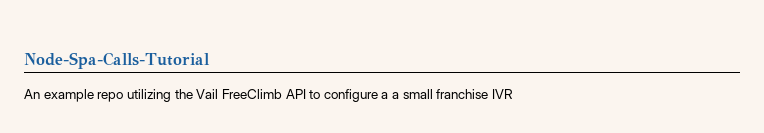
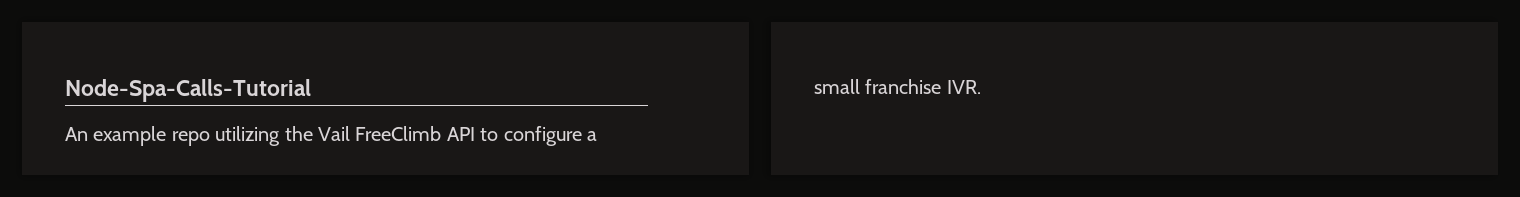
[392,92,400,99] a -> (597, 136) none
[492,89,514,99] IVR -> [946,80,981,94] IVR.

